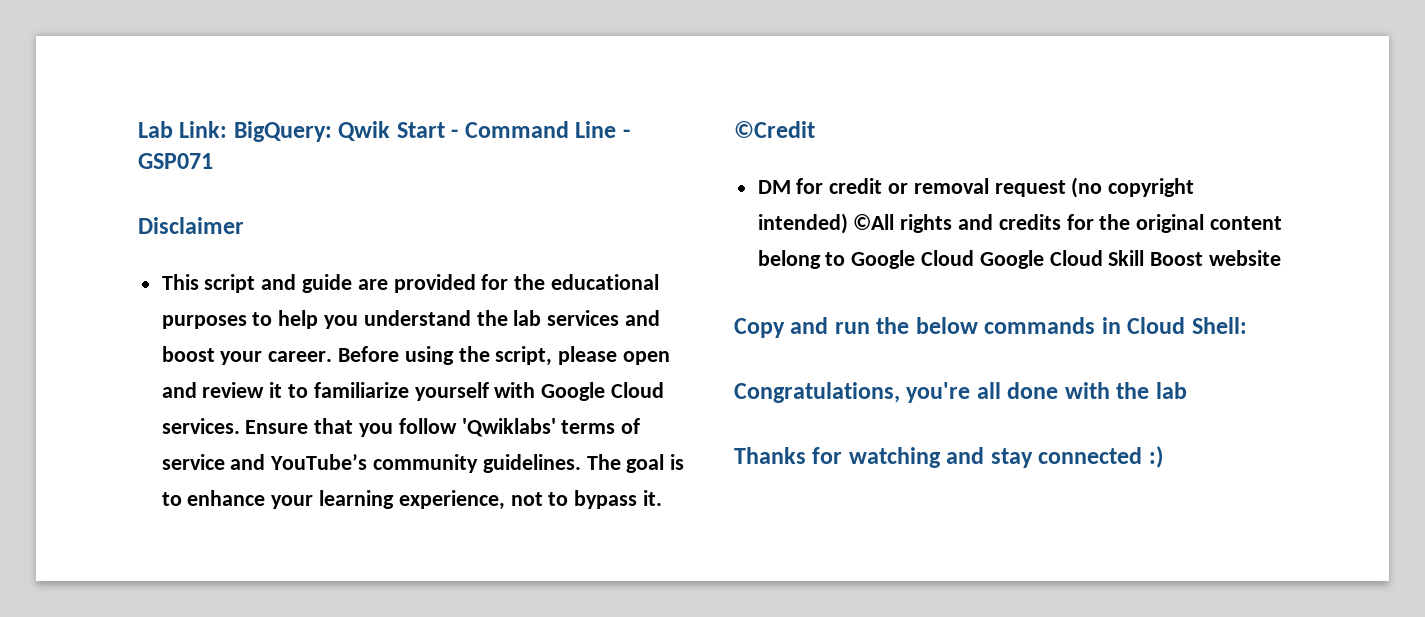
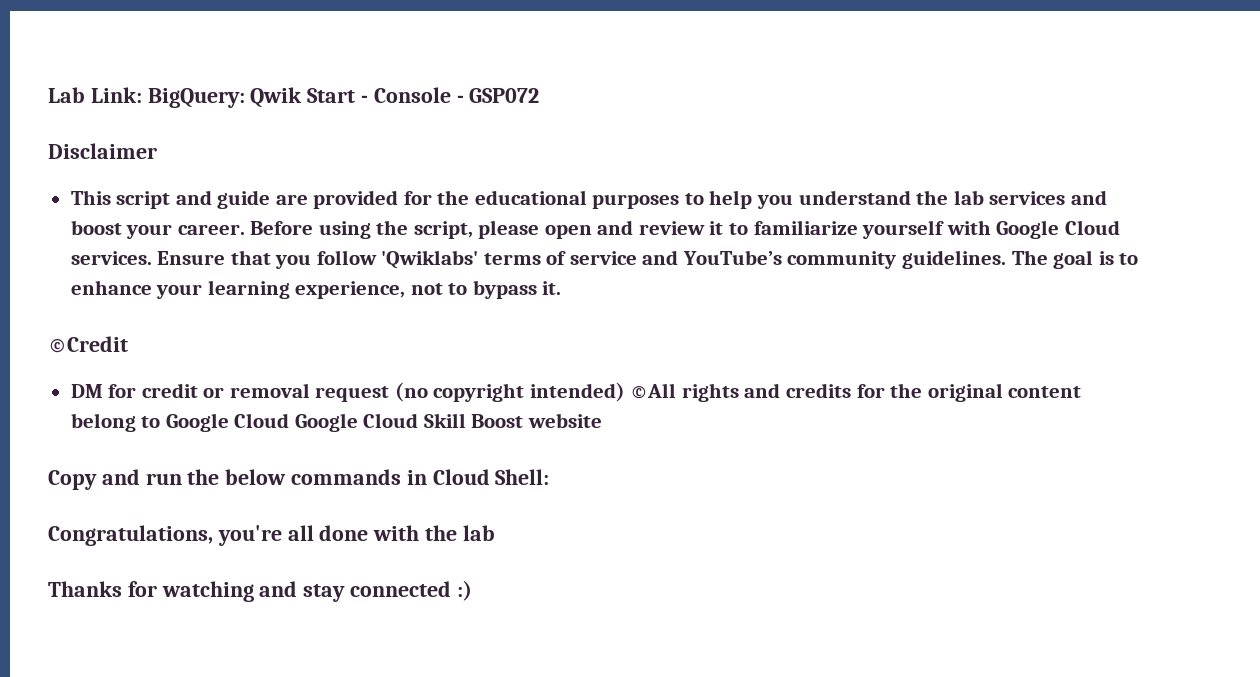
[464,121,630,138] [138,153,213,169] Command Line - GSP071 -> [373,87,540,103] Console - GSP072

